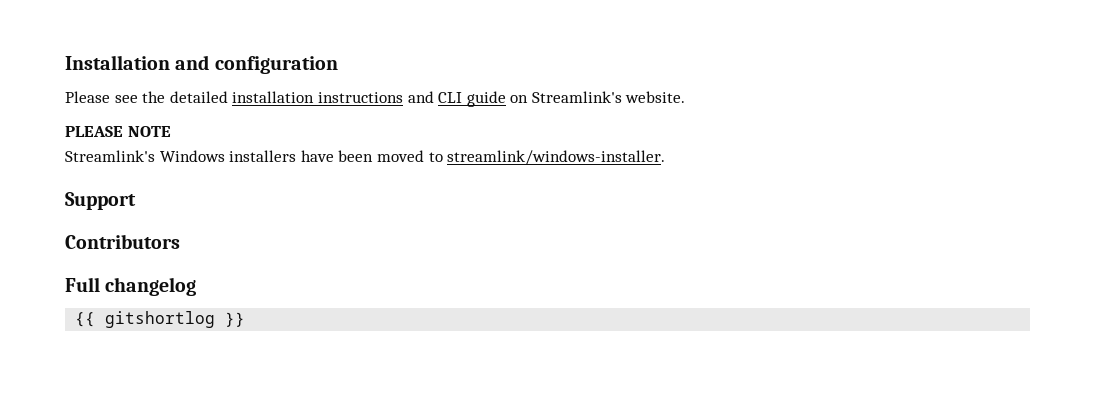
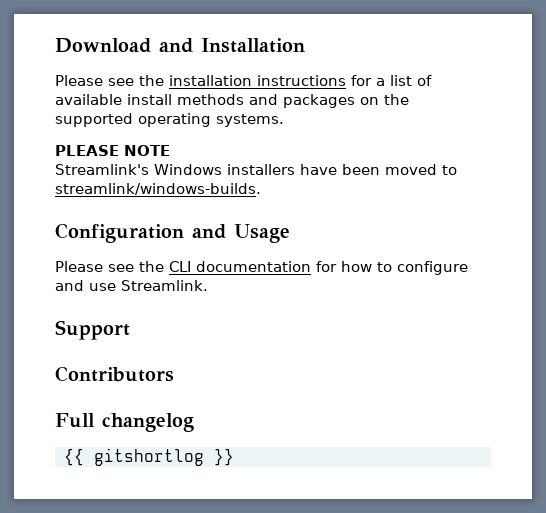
(65, 62) none -> [55,38,193,53] Download and
[175,55,338,74] [65,91,228,103] and configuration // Please see the detailed -> [55,75,164,86] // Please see the
[407,91,686,107] and CLI guide on Streamlink's website. -> [351,75,432,86] [55,94,409,108] [55,113,284,127] for a list of available install methods and packages on the supported operating systems.
[447,150,666,165] streamlink/windows-installer. -> [55,183,261,195] [55,223,290,243] [55,261,468,275] [55,280,208,291] streamlink/windows-builds. // Configuration and Usage // Please see the CLI documentation for how to configure and use Streamlink.

